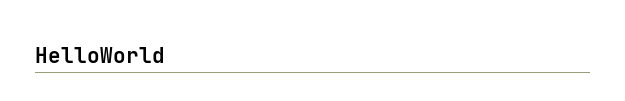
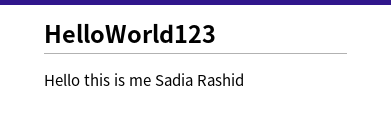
[35,47,165,63] HelloWorld -> [44,23,216,43] [44,73,245,86] HelloWorld123 // Hello this is me Sadia Rashid

